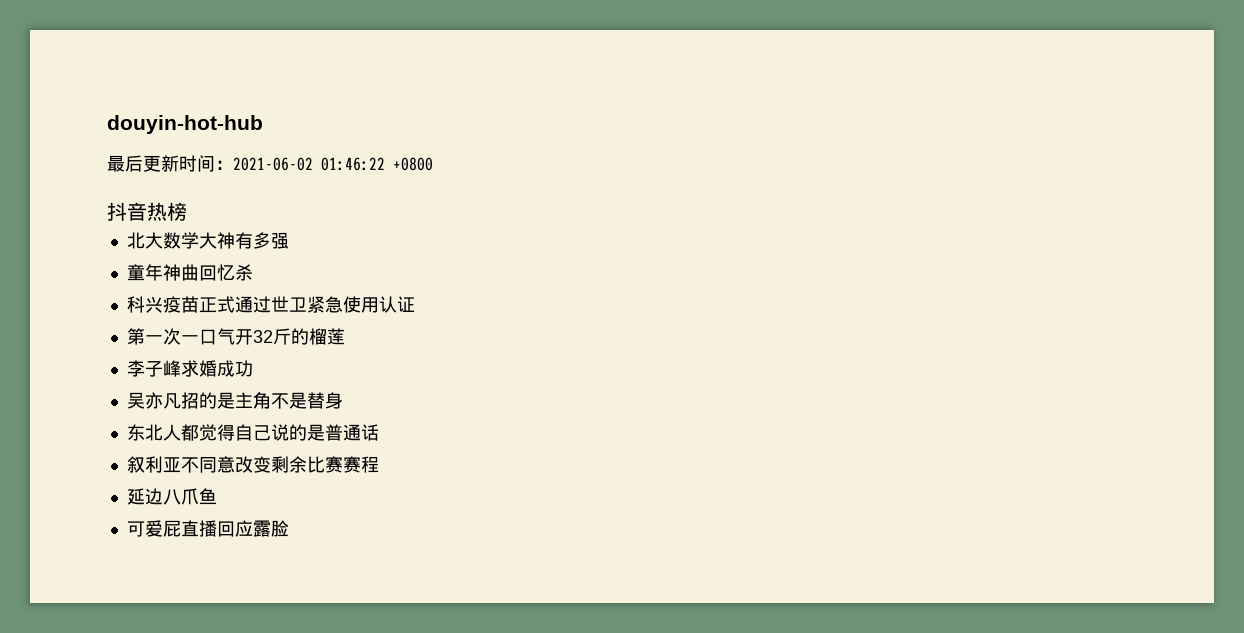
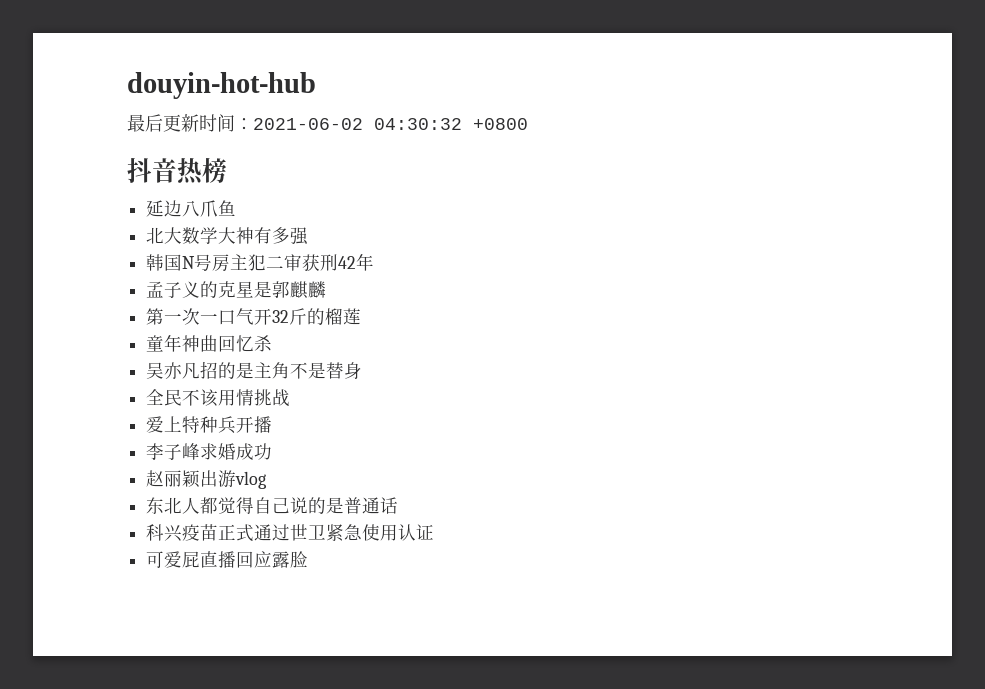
[321,157,385,171] 01:46:22 -> [374,118,462,130] 04:30:32
(187, 211) none -> [146,200,237,217] // 延边八爪鱼
[126,264,253,281] 童年神曲回忆杀 -> [146,253,375,272] [146,281,327,299] [146,308,362,325] [146,334,273,352] [146,361,363,380] [146,389,291,407] [146,416,273,434] [146,443,273,460] [146,470,268,489] [146,497,399,514] 韩国N号房主犯二审获刑42年 // 孟子义的克星是郭麒麟 // 第一次一口气开32斤的榴莲 // 童年神曲回忆杀 // 吴亦凡招的是主角不是替身 // 全民不该用情挑战 // 爱上特种兵开播 // 李子峰求婚成功 // 赵丽颖出游vlog // 东北人都觉得自己说的是普通话
[126,328,345,345] [126,360,253,377] [126,392,343,409] [126,424,379,441] [126,456,379,473] [126,488,217,505] // 第一次一口气开32斤的榴莲 // 李子峰求婚成功 // 吴亦凡招的是主角不是替身 // 东北人都觉得自己说的是普通话 // 叙利亚不同意改变剩余比赛赛程 // 延边八爪鱼 -> (435, 532) none

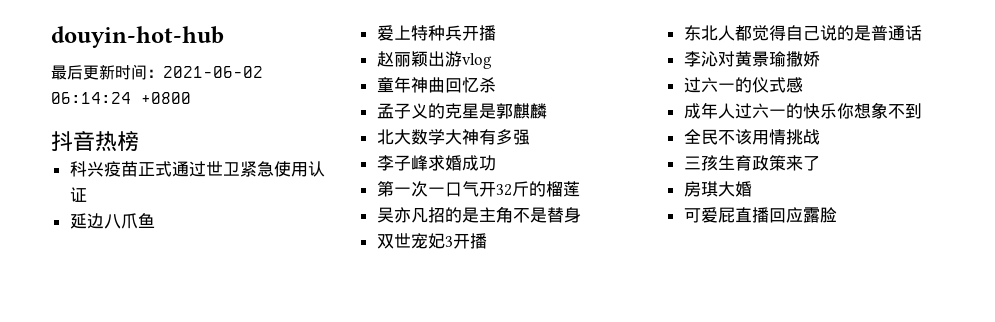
[374,118,462,130] 04:30:32 -> [51,92,131,104] 06:14:24
[146,200,237,217] [146,227,309,245] [146,253,375,272] [146,281,327,299] [146,308,362,325] [146,334,273,352] [146,361,363,380] [146,389,291,407] [146,416,273,434] [146,443,273,460] [146,470,268,489] [146,497,399,514] // 延边八爪鱼 // 北大数学大神有多强 // 韩国N号房主犯二审获刑42年 // 孟子义的克星是郭麒麟 // 第一次一口气开32斤的榴莲 // 童年神曲回忆杀 // 吴亦凡招的是主角不是替身 // 全民不该用情挑战 // 爱上特种兵开播 // 李子峰求婚成功 // 赵丽颖出游vlog // 东北人都觉得自己说的是普通话 -> (139, 141) none
(435, 532) none -> [69,213,155,229] [376,25,496,41] [376,51,492,69] [376,76,496,93] [376,103,547,119] [376,129,530,145] [376,155,496,171] [376,181,580,197] [376,206,581,223] [376,233,487,249] [683,25,922,41] [683,51,820,67] [683,77,803,93] [683,102,922,119] [683,129,820,145] [683,155,820,171] [683,181,752,197] // 延边八爪鱼 // 爱上特种兵开播 // 赵丽颖出游vlog // 童年神曲回忆杀 // 孟子义的克星是郭麒麟 // 北大数学大神有多强 // 李子峰求婚成功 // 第一次一口气开32斤的榴莲 // 吴亦凡招的是主角不是替身 // 双世宠妃3开播 // 东北人都觉得自己说的是普通话 // 李沁对黄景瑜撒娇 // 过六一的仪式感 // 成年人过六一的快乐你想象不到 // 全民不该用情挑战 // 三孩生育政策来了 // 房琪大婚

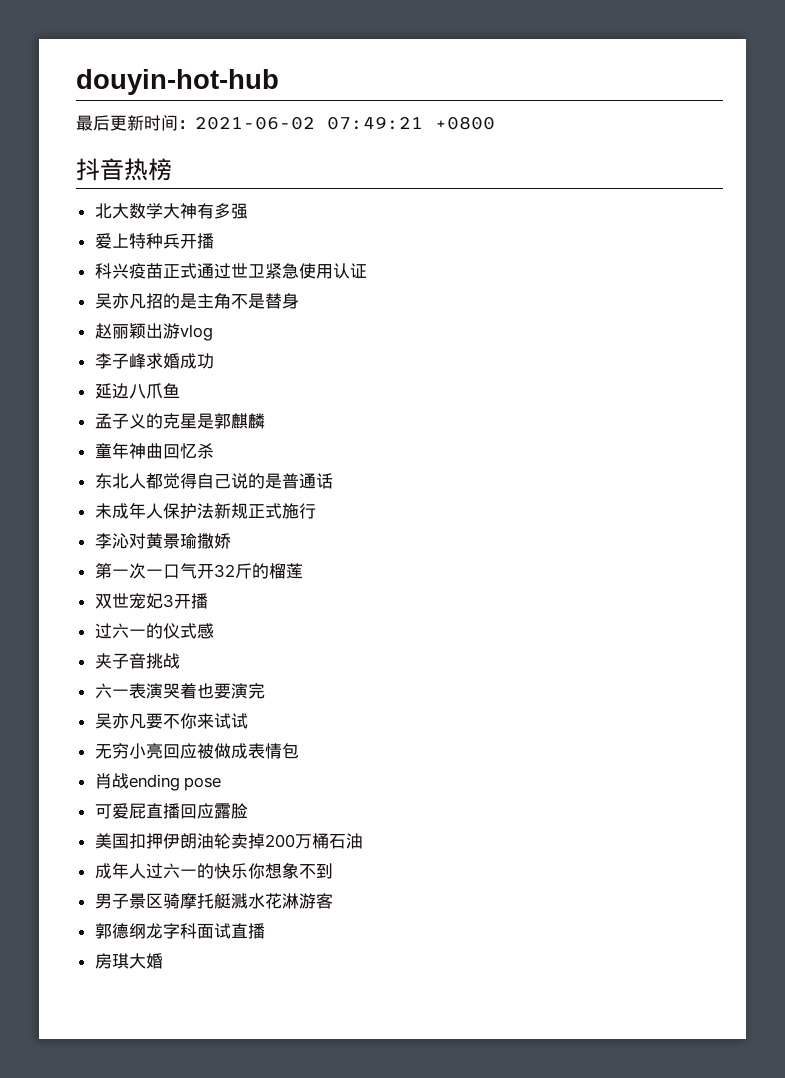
[51,92,131,104] 06:14:24 -> [327,116,423,130] 07:49:21
(139, 141) none -> [94,203,248,219] [94,233,214,249] // 北大数学大神有多强 // 爱上特种兵开播
[69,213,155,229] [376,25,496,41] [376,51,492,69] [376,76,496,93] [376,103,547,119] [376,129,530,145] [376,155,496,171] [376,181,580,197] // 延边八爪鱼 // 爱上特种兵开播 // 赵丽颖出游vlog // 童年神曲回忆杀 // 孟子义的克星是郭麒麟 // 北大数学大神有多强 // 李子峰求婚成功 // 第一次一口气开32斤的榴莲 -> (367, 270) none
[376,233,487,249] 双世宠妃3开播 -> [94,323,213,341] [94,353,214,369] [94,383,180,399] [94,413,265,429] [94,442,214,459] 赵丽颖出游vlog // 李子峰求婚成功 // 延边八爪鱼 // 孟子义的克星是郭麒麟 // 童年神曲回忆杀
[683,51,820,67] [683,77,803,93] 李沁对黄景瑜撒娇 // 过六一的仪式感 -> [94,502,316,519] [94,533,231,549] [94,563,303,579] [94,593,208,609] [94,623,214,639] [94,653,180,669] [94,683,265,699] [94,713,248,729] [94,743,299,759] [94,773,222,791] [94,803,248,819] [94,833,363,849] 未成年人保护法新规正式施行 // 李沁对黄景瑜撒娇 // 第一次一口气开32斤的榴莲 // 双世宠妃3开播 // 过六一的仪式感 // 夹子音挑战 // 六一表演哭着也要演完 // 吴亦凡要不你来试试 // 无穷小亮回应被做成表情包 // 肖战ending pose // 可爱屁直播回应露脸 // 美国扣押伊朗油轮卖掉200万桶石油
[683,129,820,145] [683,155,820,171] [683,181,752,197] [683,207,837,223] 全民不该用情挑战 // 三孩生育政策来了 // 房琪大婚 // 可爱屁直播回应露脸 -> [94,893,333,909] [94,923,265,939] [94,953,163,969] 男子景区骑摩托艇溅水花淋游客 // 郭德纲龙字科面试直播 // 房琪大婚

